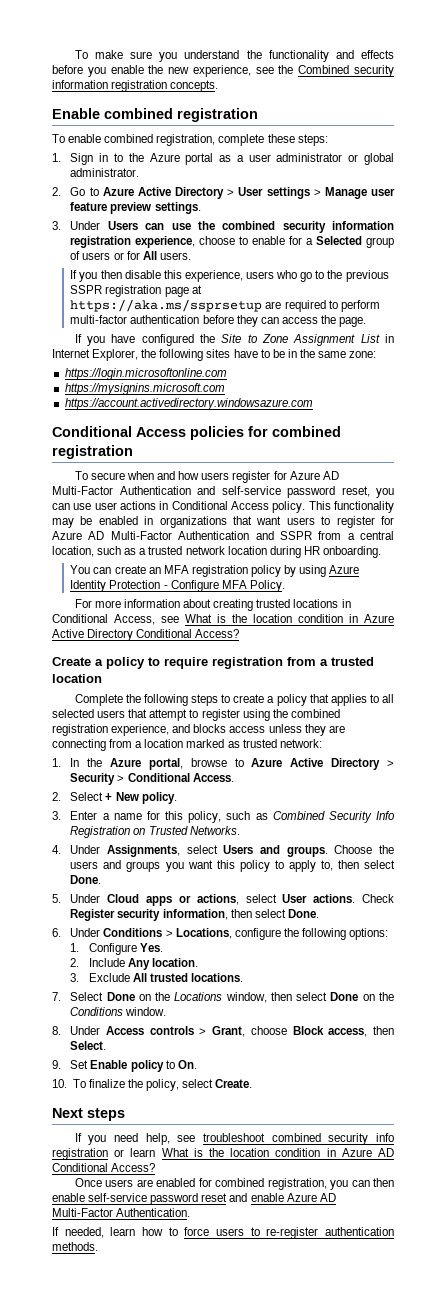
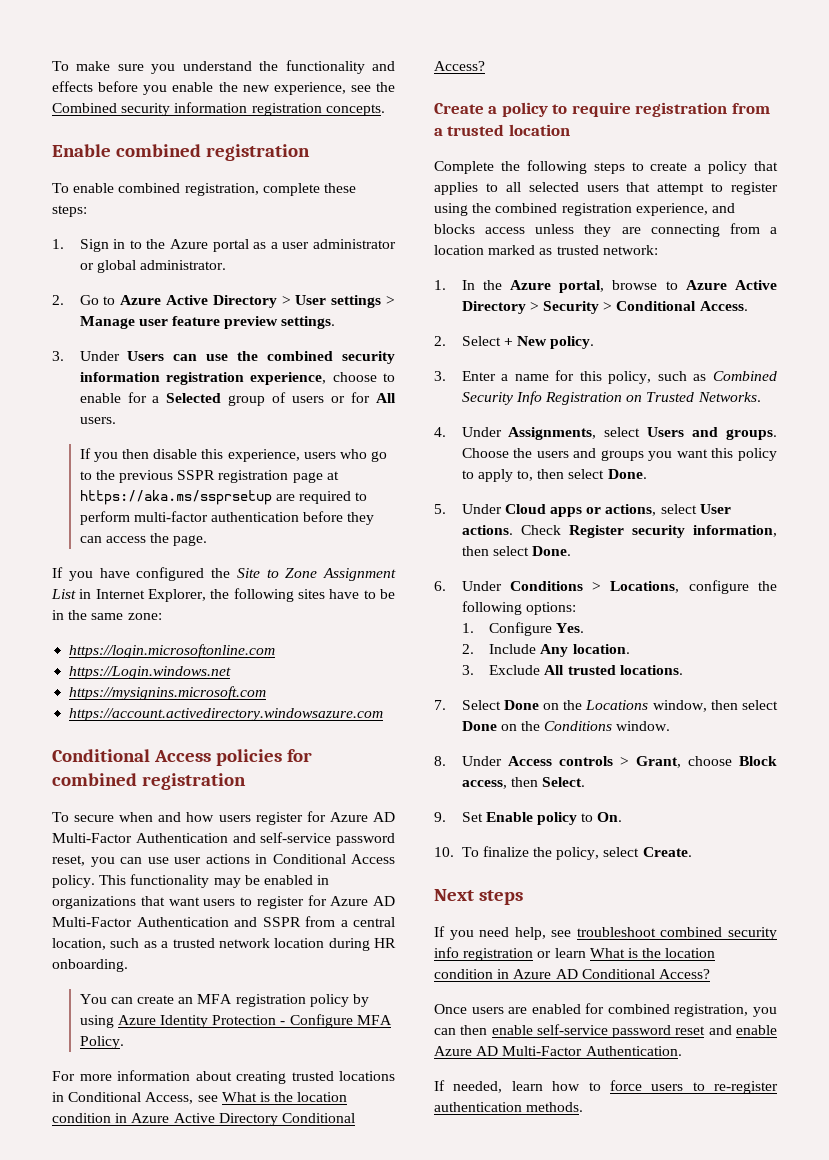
(227, 374) none -> [69,666,232,679] // https://Login.windows.net

